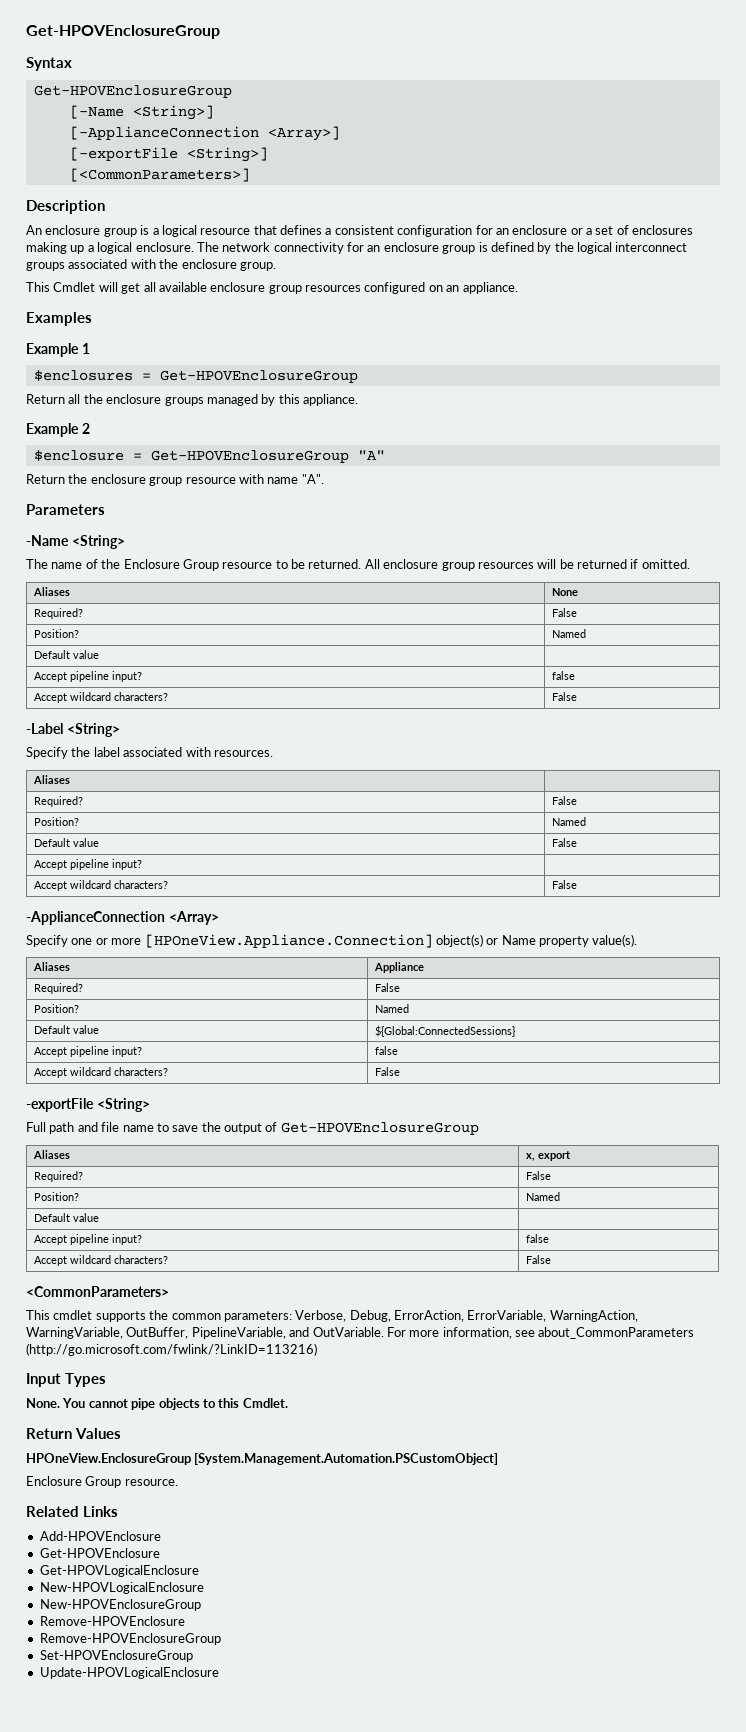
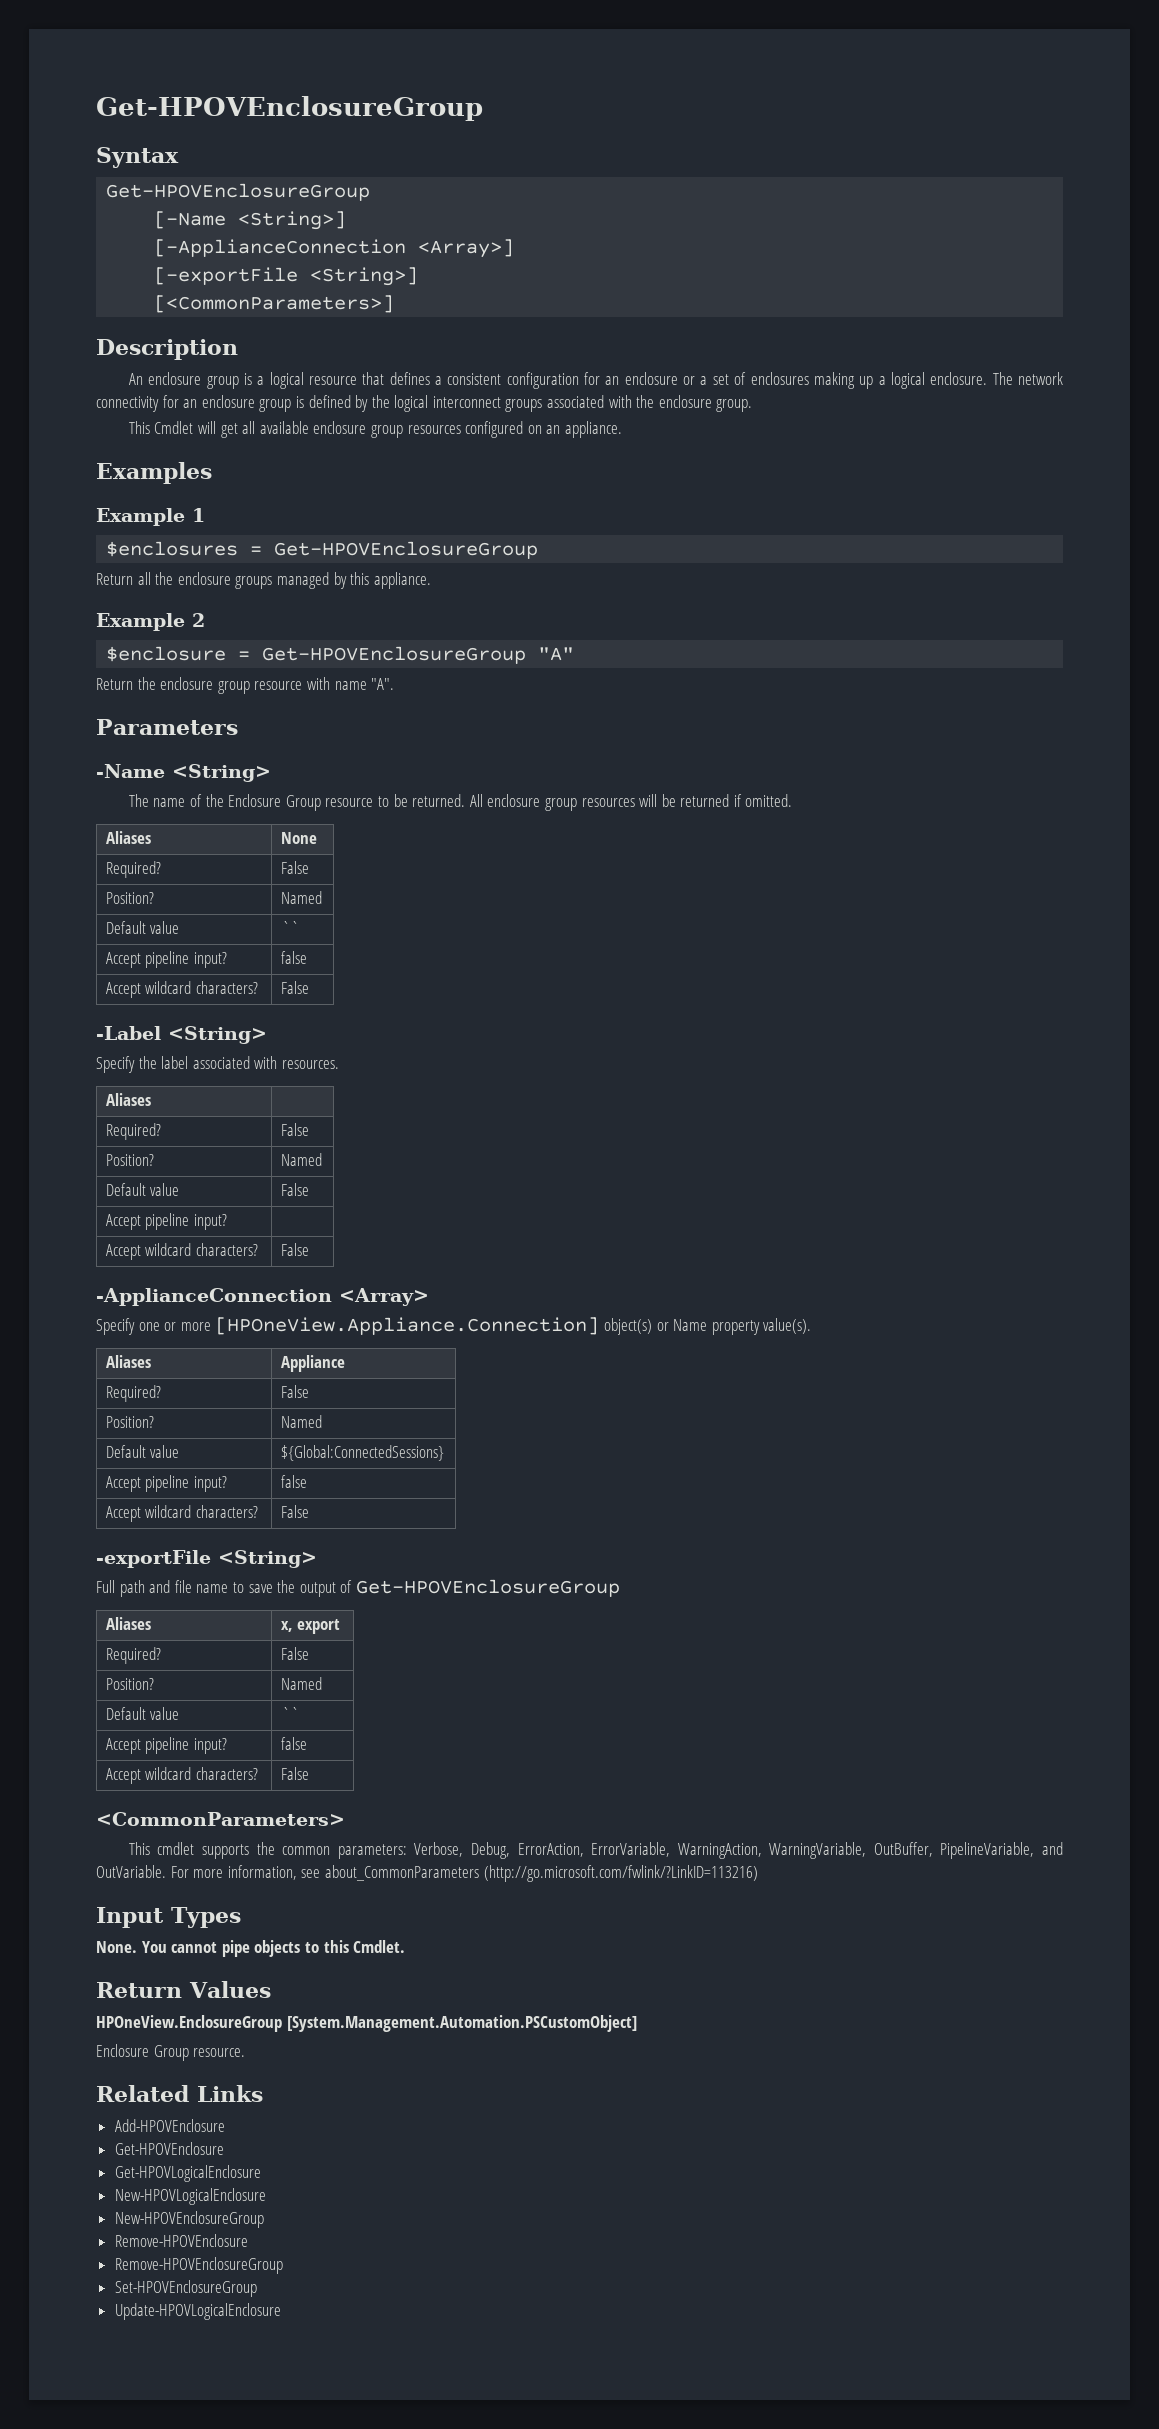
(100, 654) none -> [280,921,299,934] ``
(100, 1217) none -> [280,1707,299,1720] ``

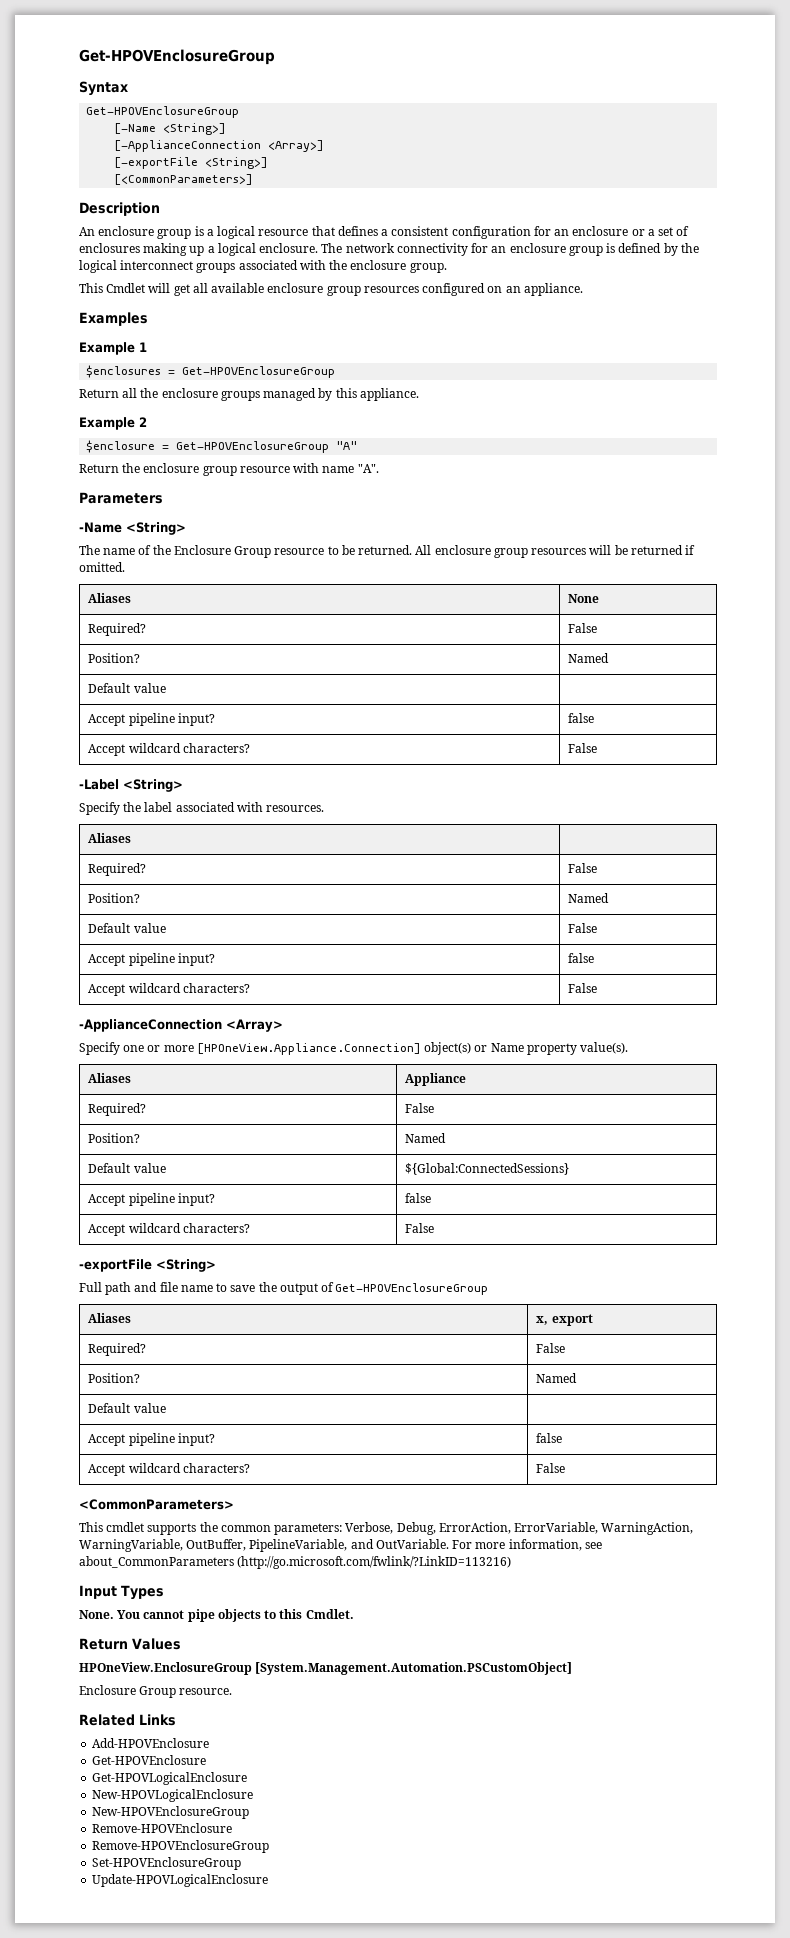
[280,921,299,934] `` -> (166, 688) none
(228, 1222) none -> [568,953,595,963] false
[280,1707,299,1720] `` -> (166, 1408) none

